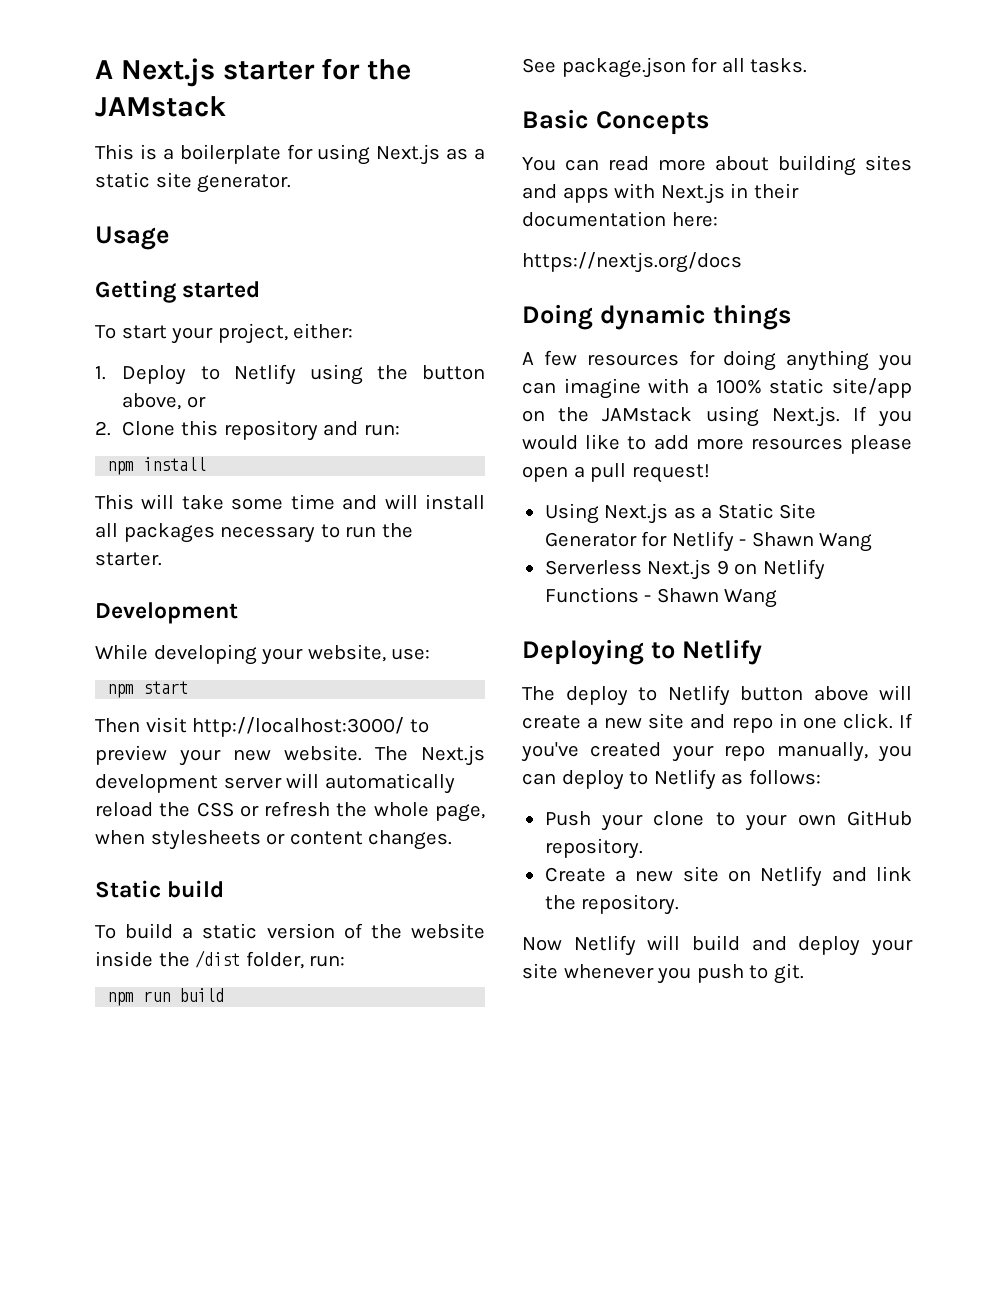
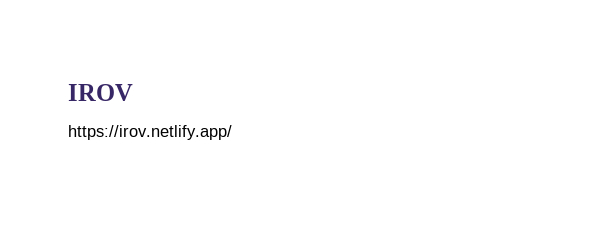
[95,58,412,87] [95,96,226,117] [95,144,485,165] [95,172,292,193] [95,226,170,250] [95,280,261,303] [95,323,354,344] [95,364,485,385] [122,393,206,410] [95,420,400,441] [107,457,207,475] [95,494,485,510] [95,523,413,543] [95,552,162,566] [95,602,238,624] [95,644,431,665] [107,681,189,698] [95,717,429,737] [95,745,485,766] [95,773,455,794] [95,801,485,822] [95,830,453,850] [95,880,225,898] [95,923,485,939] [95,950,346,969] [107,988,225,1006] [522,57,808,78] [522,109,709,135] [522,155,912,176] [522,183,799,204] [522,211,718,227] [522,252,742,273] [522,304,791,330] [522,350,912,371] [522,378,912,399] [522,406,912,427] [522,434,912,454] [522,463,710,483] [544,503,817,524] [544,531,873,552] [544,559,825,580] [544,587,778,608] [522,639,762,665] [522,685,912,706] [522,713,913,733] [521,742,912,762] [522,769,821,790] [544,810,912,831] [544,838,643,859] [544,866,912,887] [544,894,680,915] [522,935,913,956] [522,963,804,984] A Next.js starter for the JAMstack // This is a boilerplate for using Next.js as a static site generator. // Usage // Getting started // To start your project, either: // 1. Deploy to Netlify using the button above, or // 2. Clone this repository and run: // npm install // This will take some time and will install all packages necessary to run the starter. // Development // While developing your website, use: // npm start // Then visit http://localhost:3000/ to preview your new website. The Next.js development server will automatically reload the CSS or refresh the whole page, when stylesheets or content changes. // Static build // To build a static version of the website inside the /dist folder, run: // npm run build // See package.json for all tasks. // Basic Concepts // You can read more about building sites and apps with Next.js in their documentation here: // https://nextjs.org/docs // Doing dynamic things // A few resources for doing anything you can imagine with a 100% static site/app on the JAMstack using Next.js. If you would like to add more resources please open a pull request! // Using Next.js as a Static Site Generator for Netlify - Shawn Wang // Serverless Next.js 9 on Netlify Functions - Shawn Wang // Deploying to Netlify // The deploy to Netlify button above will create a new site and repo in one click. If you've created your repo manually, you can deploy to Netlify as follows: // Push your clone to your own GitHub repository. // Create a new site on Netlify and link the repository. // Now Netlify will build and deploy your site whenever you push to git. -> [68,84,133,101] [68,125,232,140] IROV // https://irov.netlify.app/

